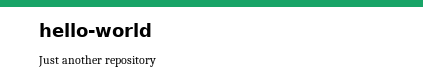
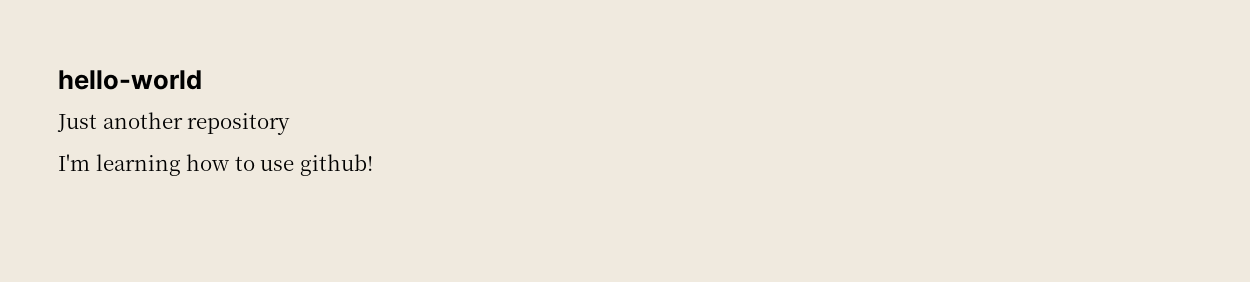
(157, 61) none -> [58,154,373,176] // I'm learning how to use github!

